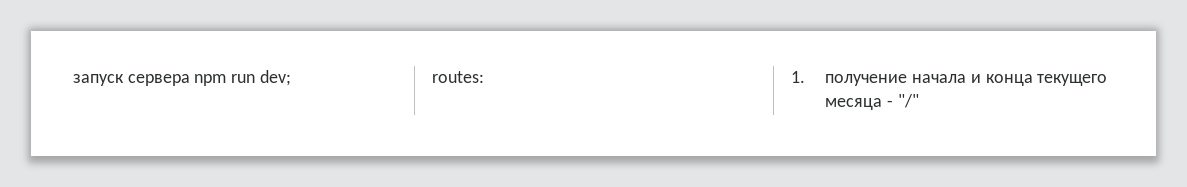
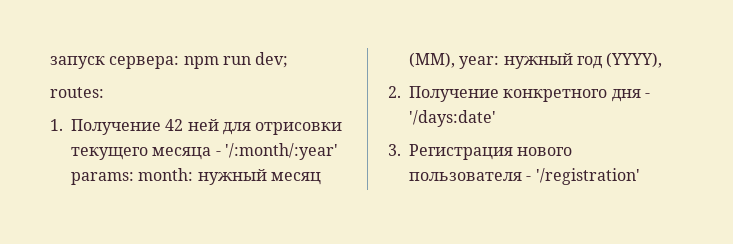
[127,74,190,86] сервера -> [109,56,180,69] сервера:
[825,74,1108,86] [825,94,919,110] получение начала и конца текущего месяца - "/" -> [71,119,343,135] [71,143,338,160] [71,168,321,185] [409,52,663,69] [388,86,650,102] [409,110,496,127] [388,144,573,160] [409,168,640,185] Получение 42 ней для отрисовки текущего месяца - '/:month/:year' params: month: нужный месяц (MM), year: нужный год (YYYY), // 2. Получение конкретного дня - '/days:date' // 3. Регистрация нового пользователя - '/registration'

